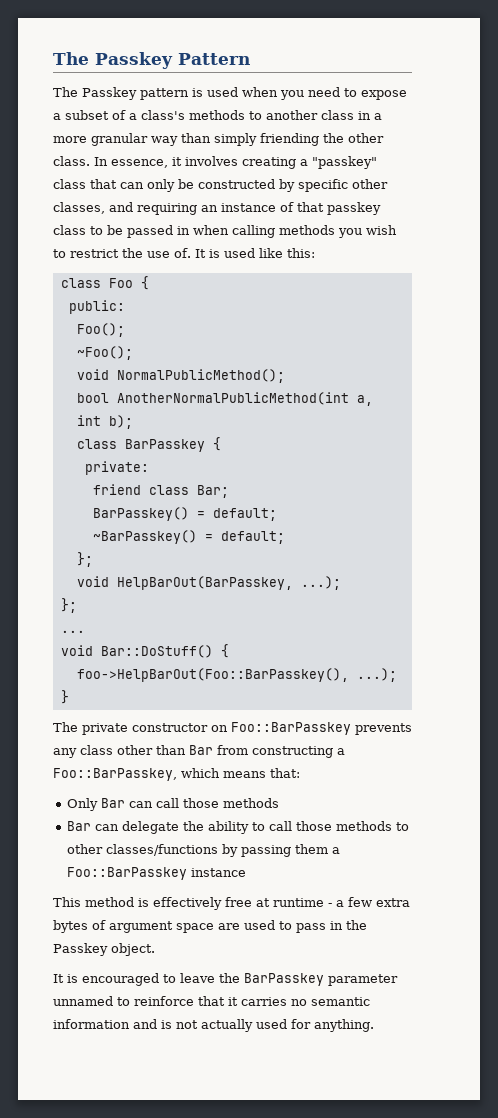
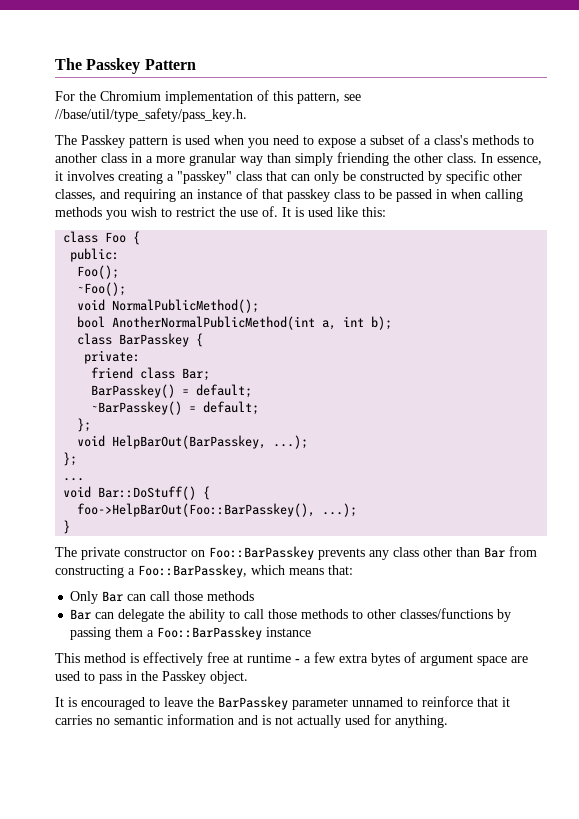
(250, 59) none -> [55,90,361,104] [55,108,247,122] // For the Chromium implementation of this pattern, see //base/util/type_safety/pass_key.h.

